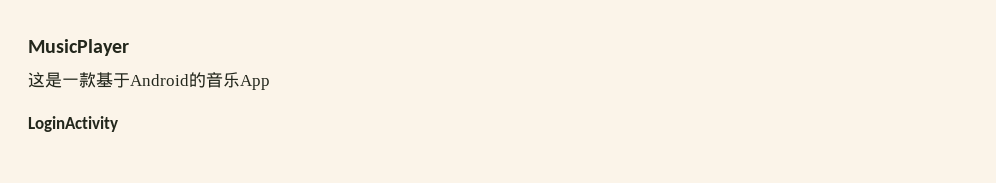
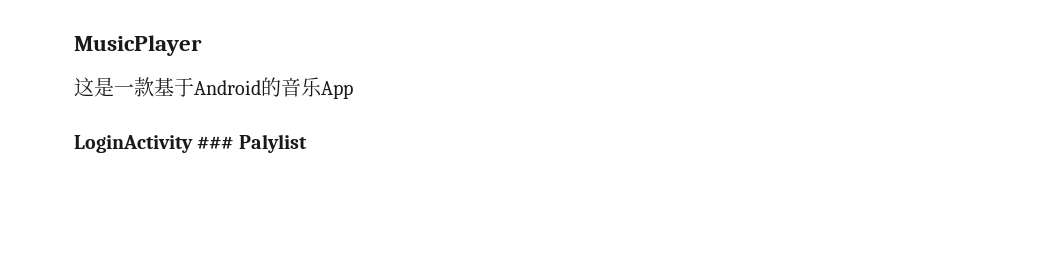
(118, 124) none -> [197,134,307,153] ### Palylist

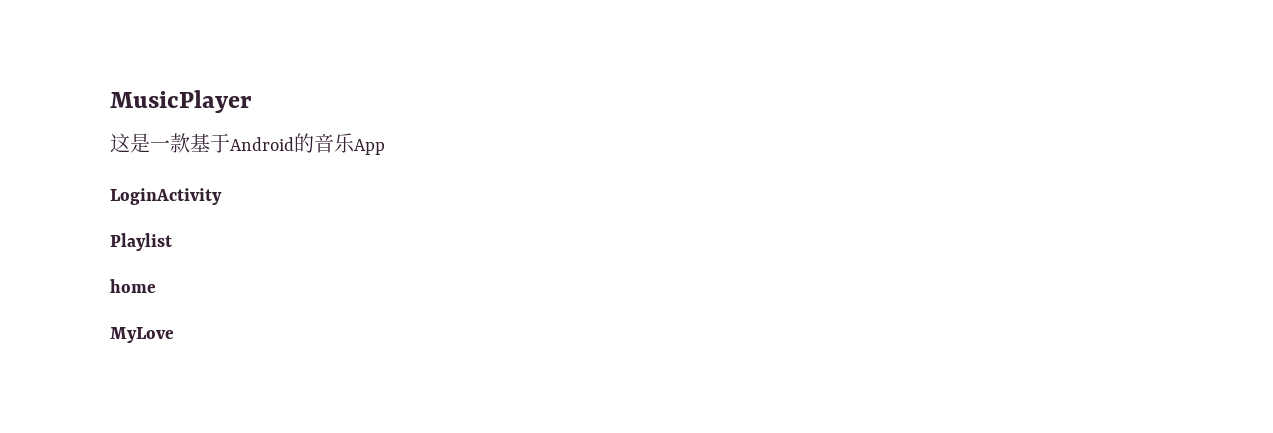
[197,134,307,153] ### Palylist -> [110,233,172,251] [110,279,156,293] [110,327,174,343] // Playlist // home // MyLove

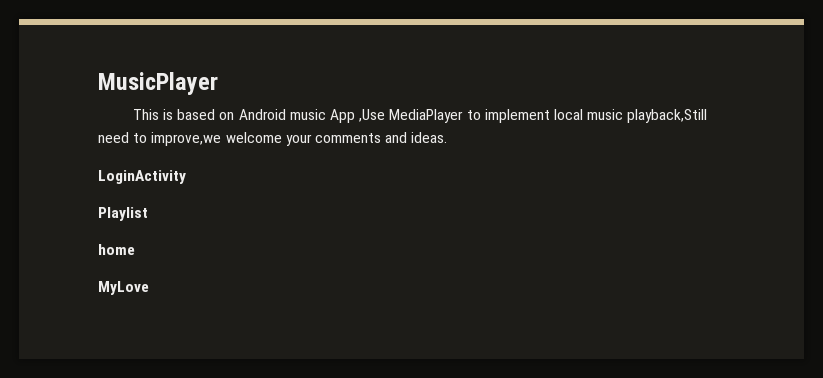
[110,133,385,155] 这是一款基于Android的音乐App -> [132,109,708,123] [98,132,448,146] This is based on Android music App ,Use MediaPlayer to implement local music playback,Still need to improve,we welcome your comments and ideas.

